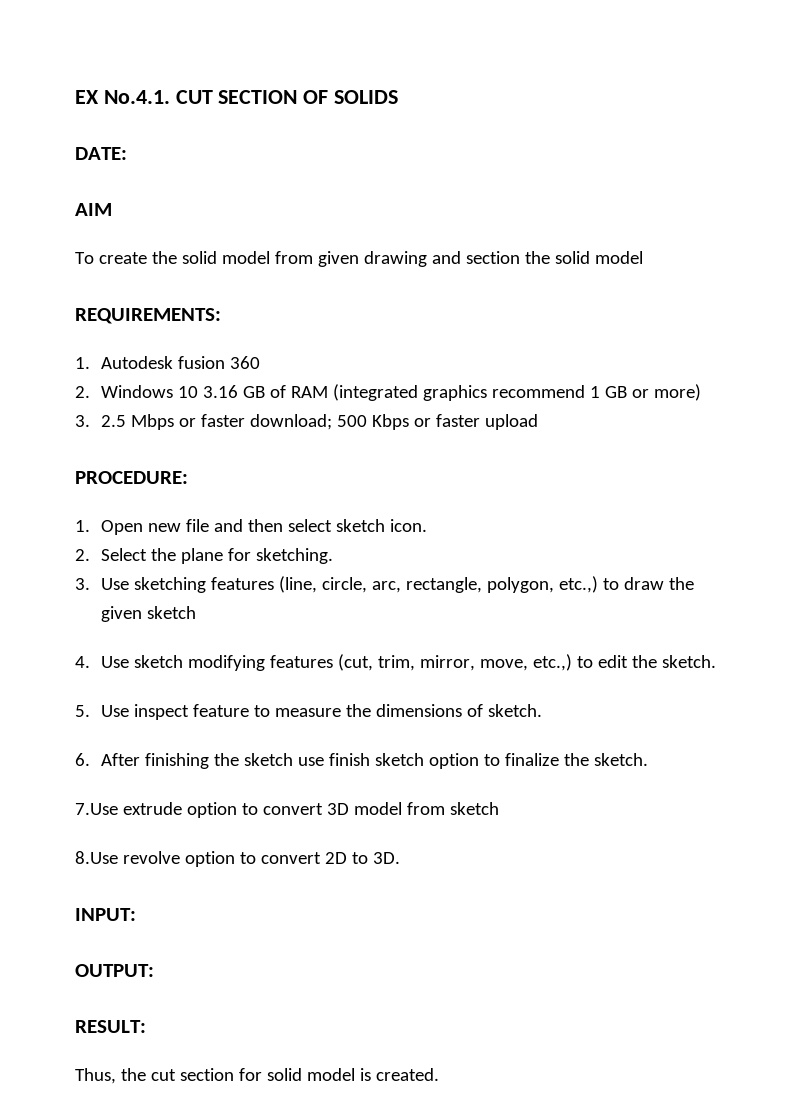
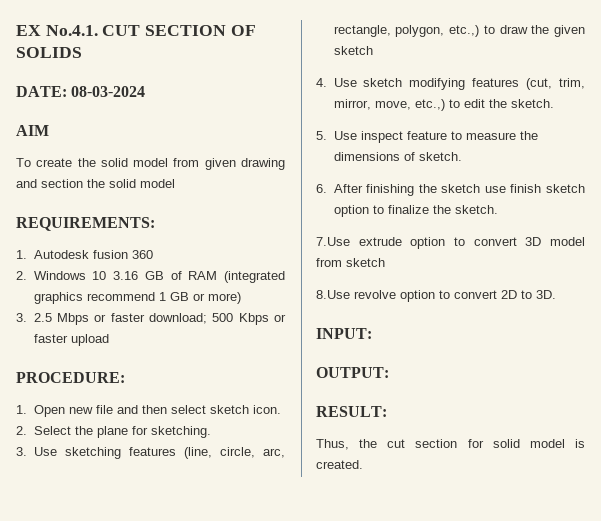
(127, 153) none -> [71,86,146,97] 08-03-2024

